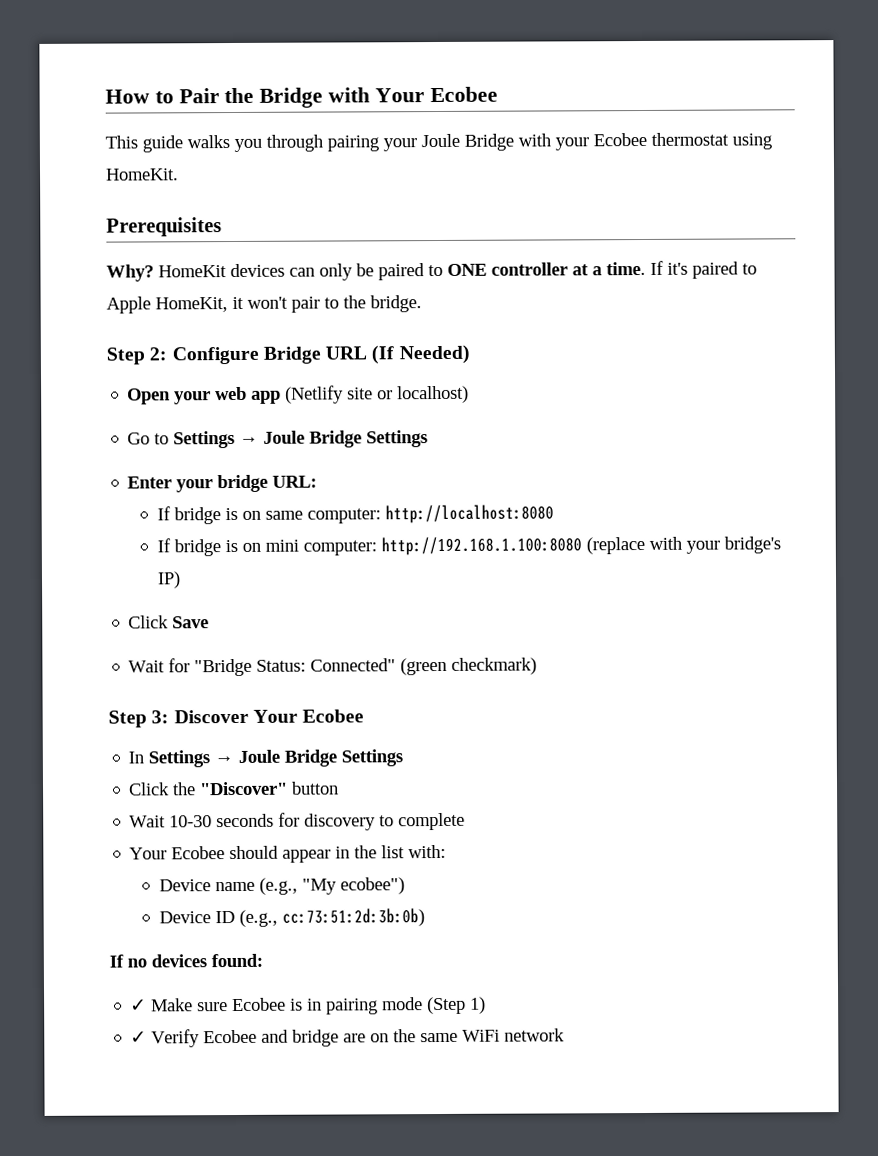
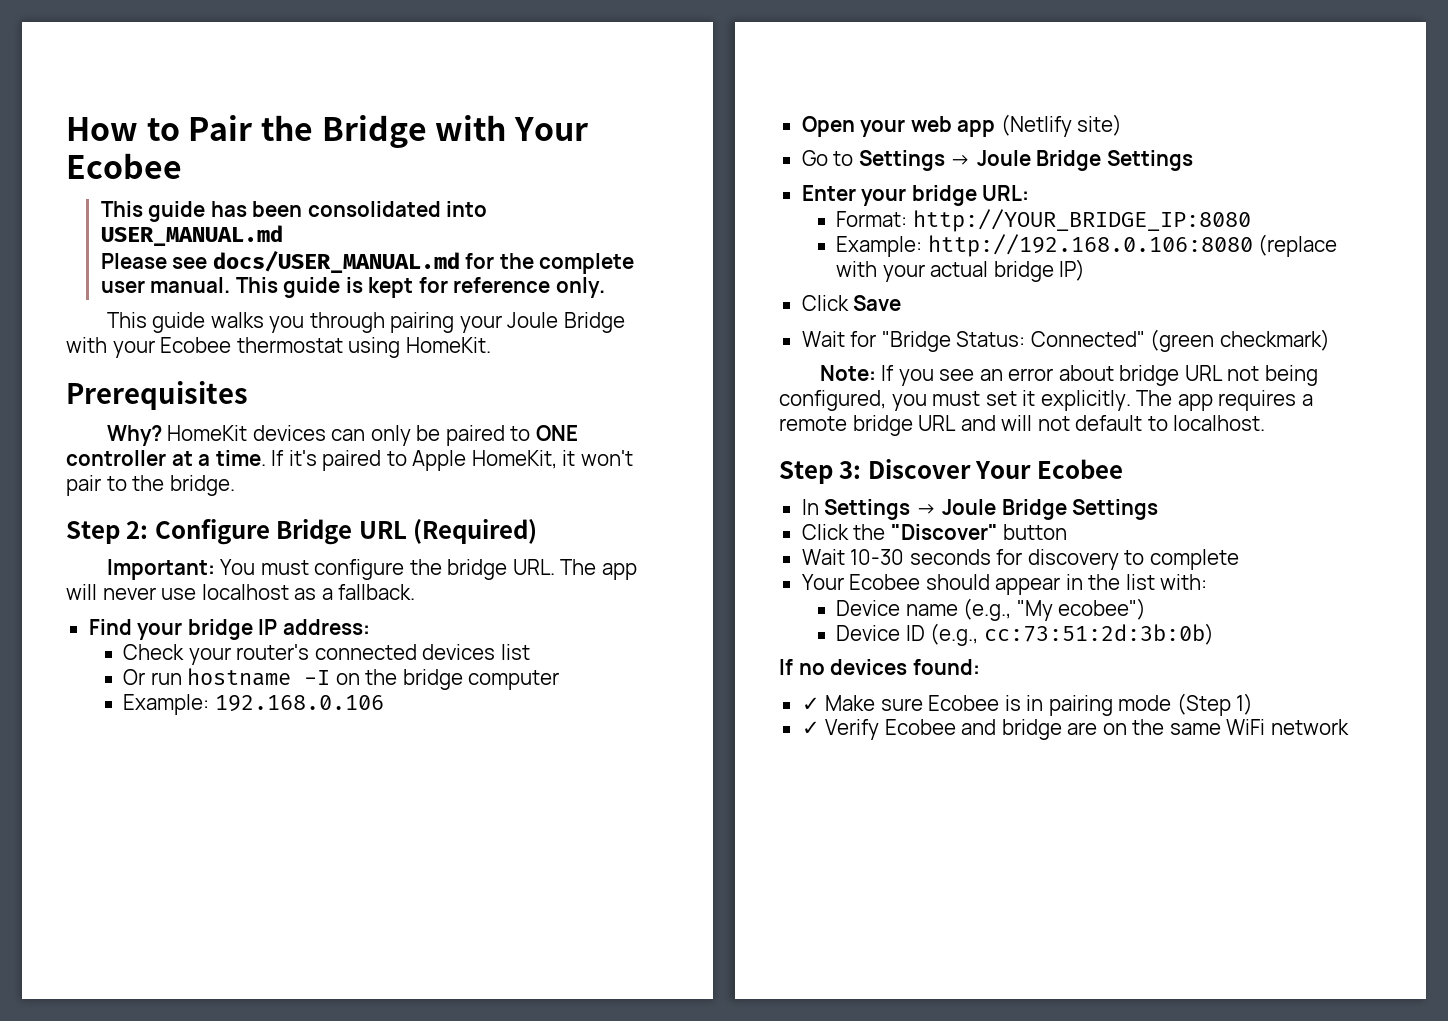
(498, 94) none -> [100,201,488,222] [100,225,283,246] [100,250,635,274] [100,277,605,298] // This guide has been consolidated into USER_MANUAL.md // Please see docs/USER_MANUAL.md for the complete user manual. This guide is kept for reference only.
[371,344,470,365] (If Needed) -> [413,519,538,544] [106,559,637,580] [66,584,416,600] [88,619,370,640] [123,644,530,665] [123,668,560,690] [123,694,384,715] (Required) // Important: You must configure the bridge URL. The app will never use localhost as a fallback. // Find your bridge IP address: // Check your router's connected devices list // Or run hostname -I on the bridge computer // Example: 192.168.0.106
[347,385,470,404] site or localhost) -> [1077,114,1123,136] site)
[156,504,554,525] [156,536,582,557] If bridge is on same computer: http://localhost:8080 // If bridge is on mini computer: http://192.168.1.100:8080 -> [836,209,1251,232] [836,234,1253,257] Format: http://YOUR_BRIDGE_IP:8080 // Example: http://192.168.0.106:8080
[723,536,781,554] bridge's -> [930,261,1054,282] actual bridge
(538, 666) none -> [819,365,1318,386] [779,390,1313,411] [779,415,1266,436] // Note: If you see an error about bridge URL not being configured, you must set it explicitly. The app requires a remote bridge URL and will not default to localhost.

